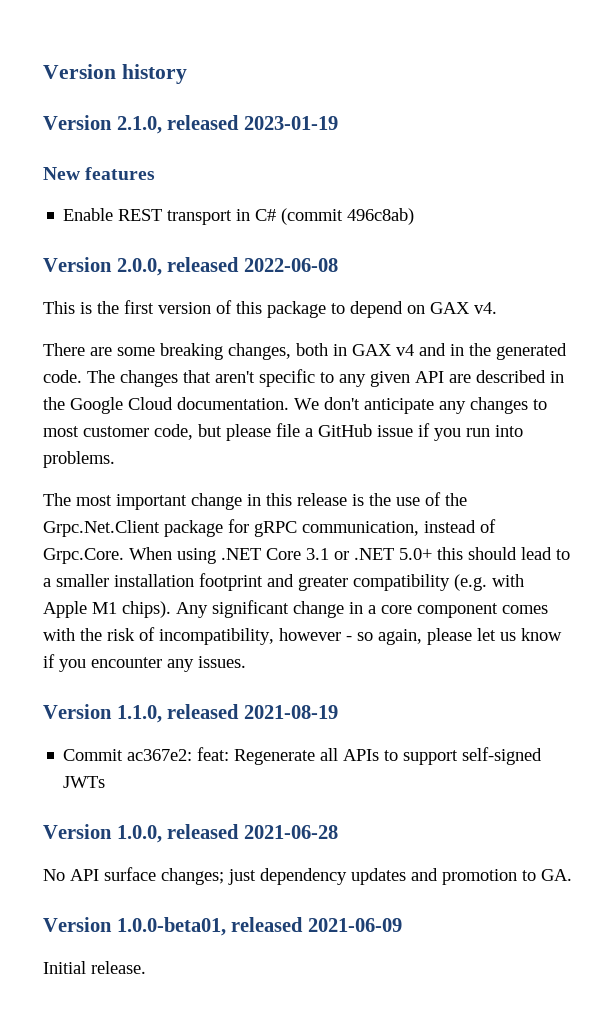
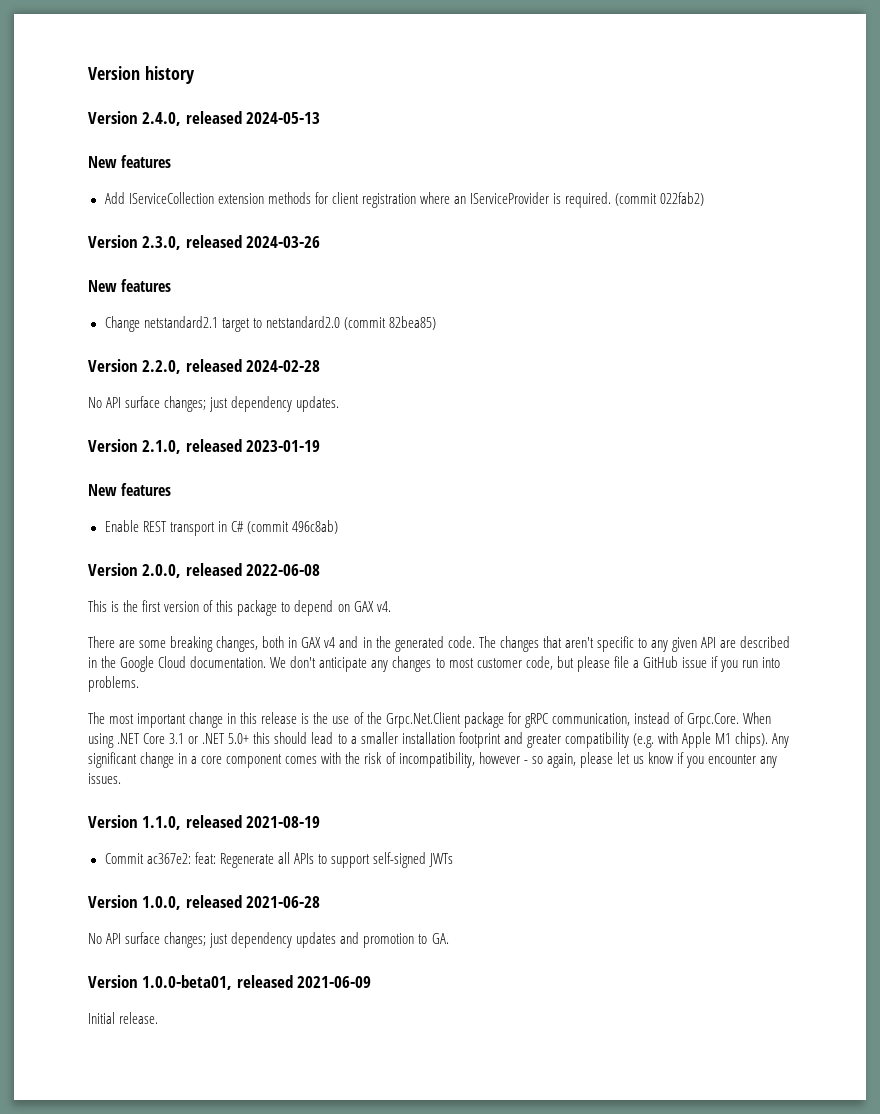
(187, 74) none -> [88,111,321,126] [88,155,172,168] [104,192,705,208] [88,235,321,250] [88,279,172,292] [104,316,436,332] [88,359,321,374] [88,396,340,412] // Version 2.4.0, released 2024-05-13 // New features // Add IServiceCollection extension methods for client registration where an IServiceProvider is required. (commit 022fab2) // Version 2.3.0, released 2024-03-26 // New features // Change netstandard2.1 target to netstandard2.0 (commit 82bea85) // Version 2.2.0, released 2024-02-28 // No API surface changes; just dependency updates.

